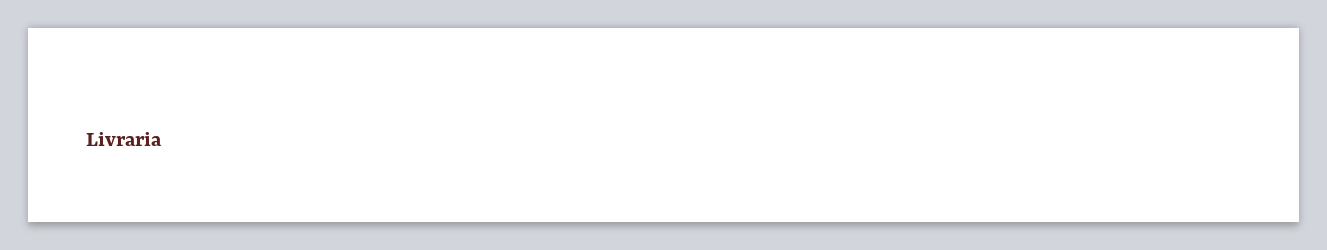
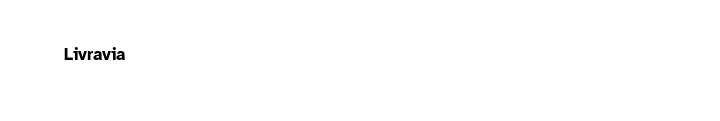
[86,132,162,146] Livraria -> [64,47,125,60] Livravia

